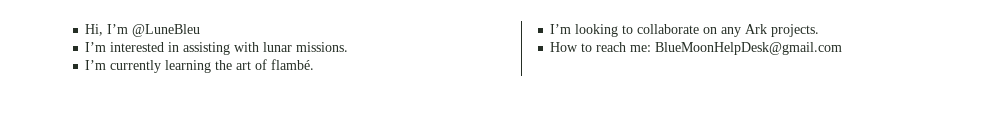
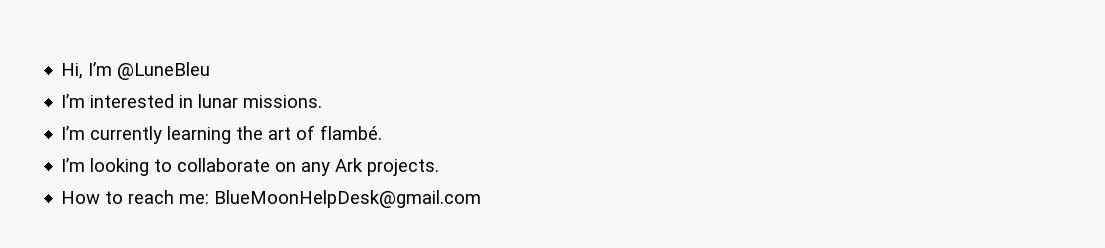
[183,42,260,55] assisting with -> (194, 101) none

